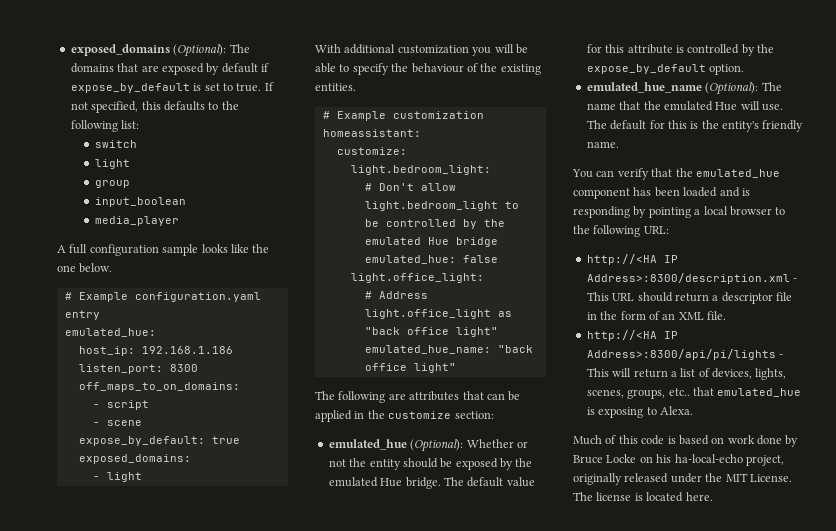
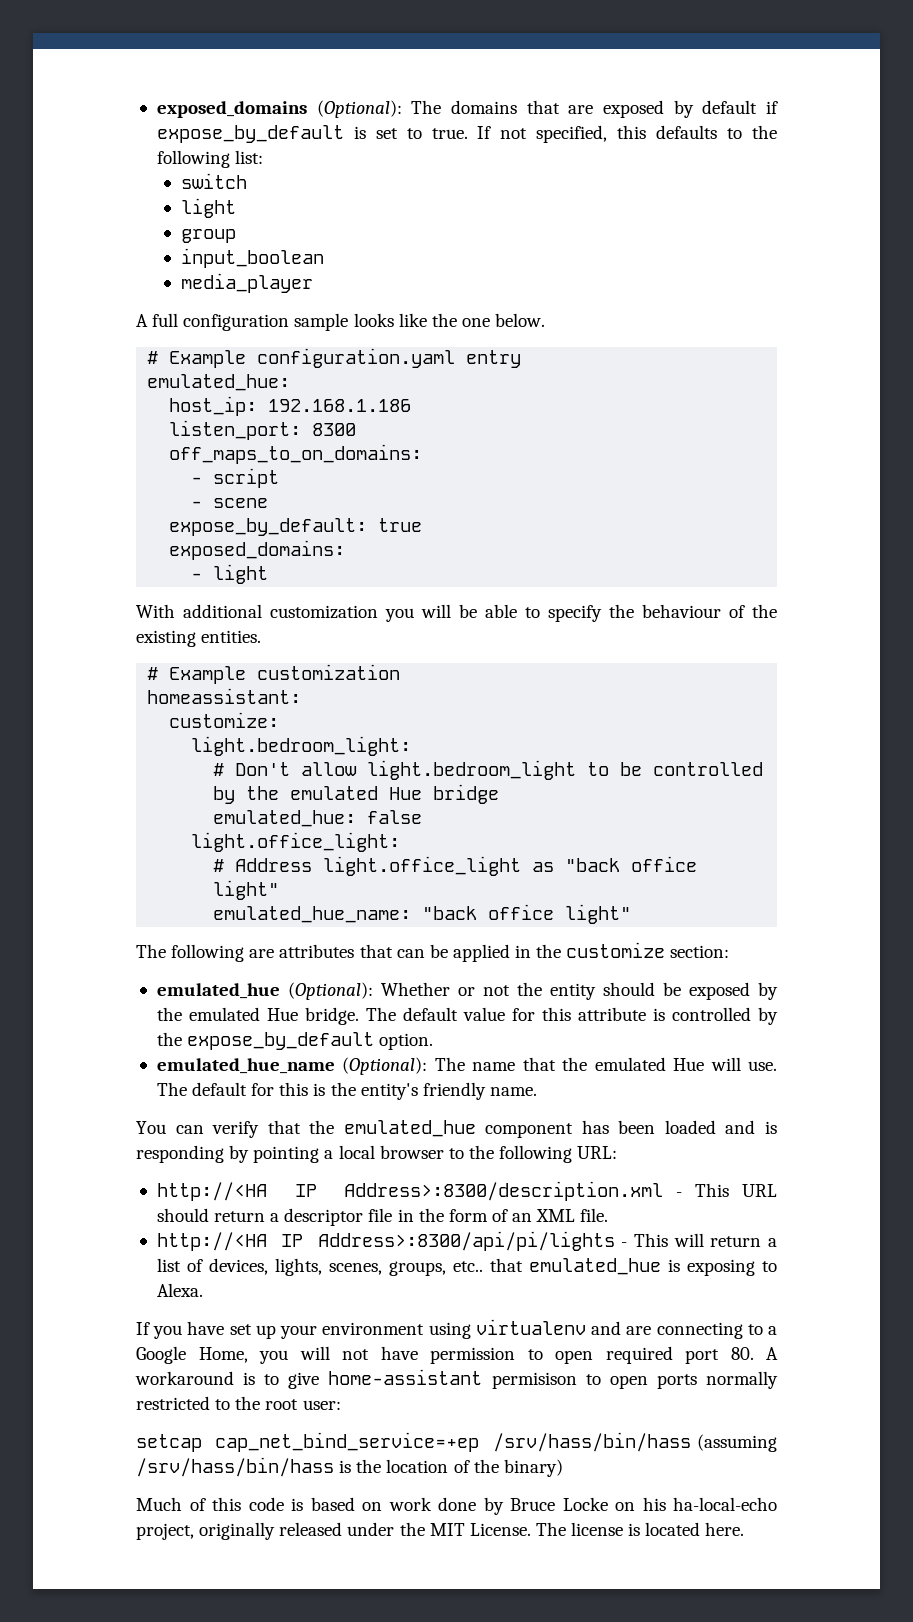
(693, 410) none -> [136,1319,778,1339] [136,1346,778,1364] [135,1369,779,1389] [136,1396,341,1410] [136,1432,777,1452] [136,1457,563,1477] // If you have set up your environment using virtualenv and are connecting to a Google Home, you will not have permission to open required port 80. A workaround is to give home-assistant permisison to open ports normally restricted to the root user: // setcap cap_net_bind_service=+ep /srv/hass/bin/hass (assuming /srv/hass/bin/hass is the location of the binary)

